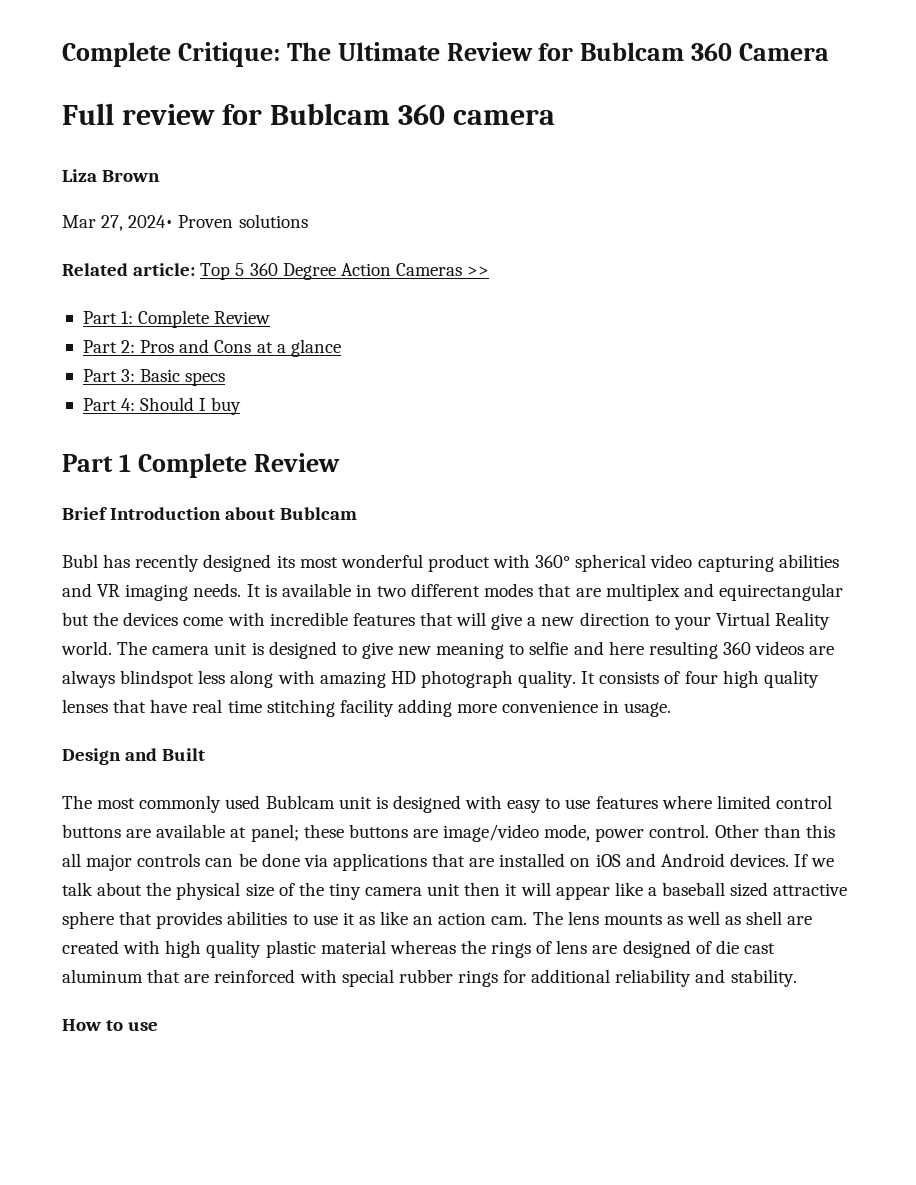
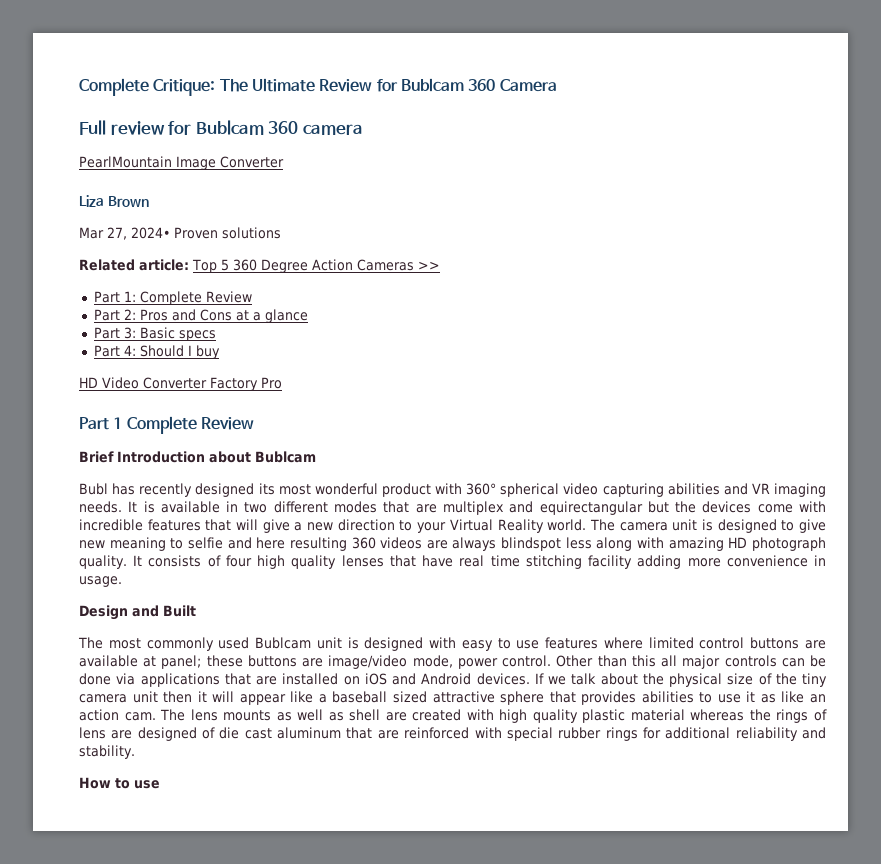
(555, 117) none -> [79,156,284,170] // PearlMountain Image Converter
(242, 406) none -> [79,377,282,391] // HD Video Converter Factory Pro

